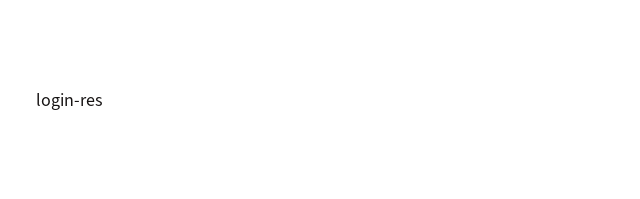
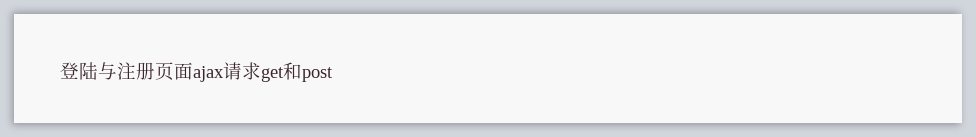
[36,93,103,110] login-res -> [60,62,333,82] 登陆与注册页面ajax请求get和post

